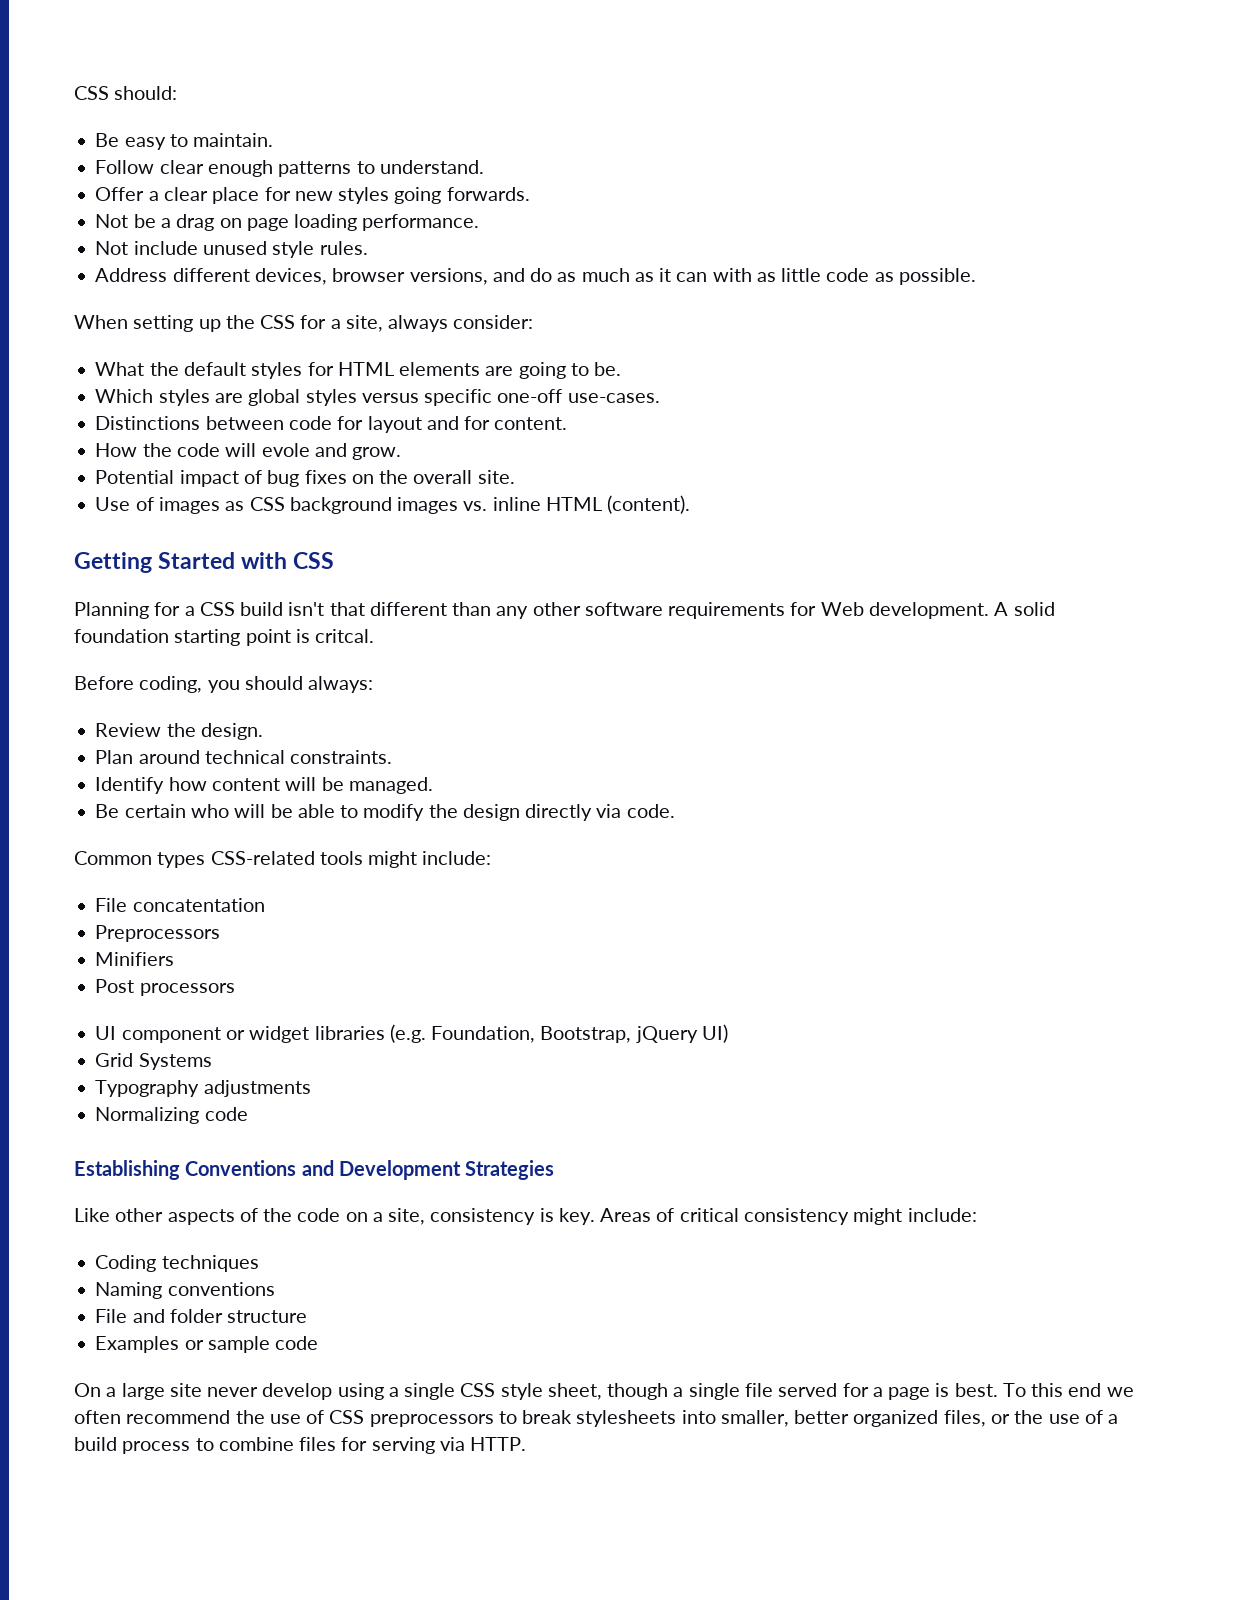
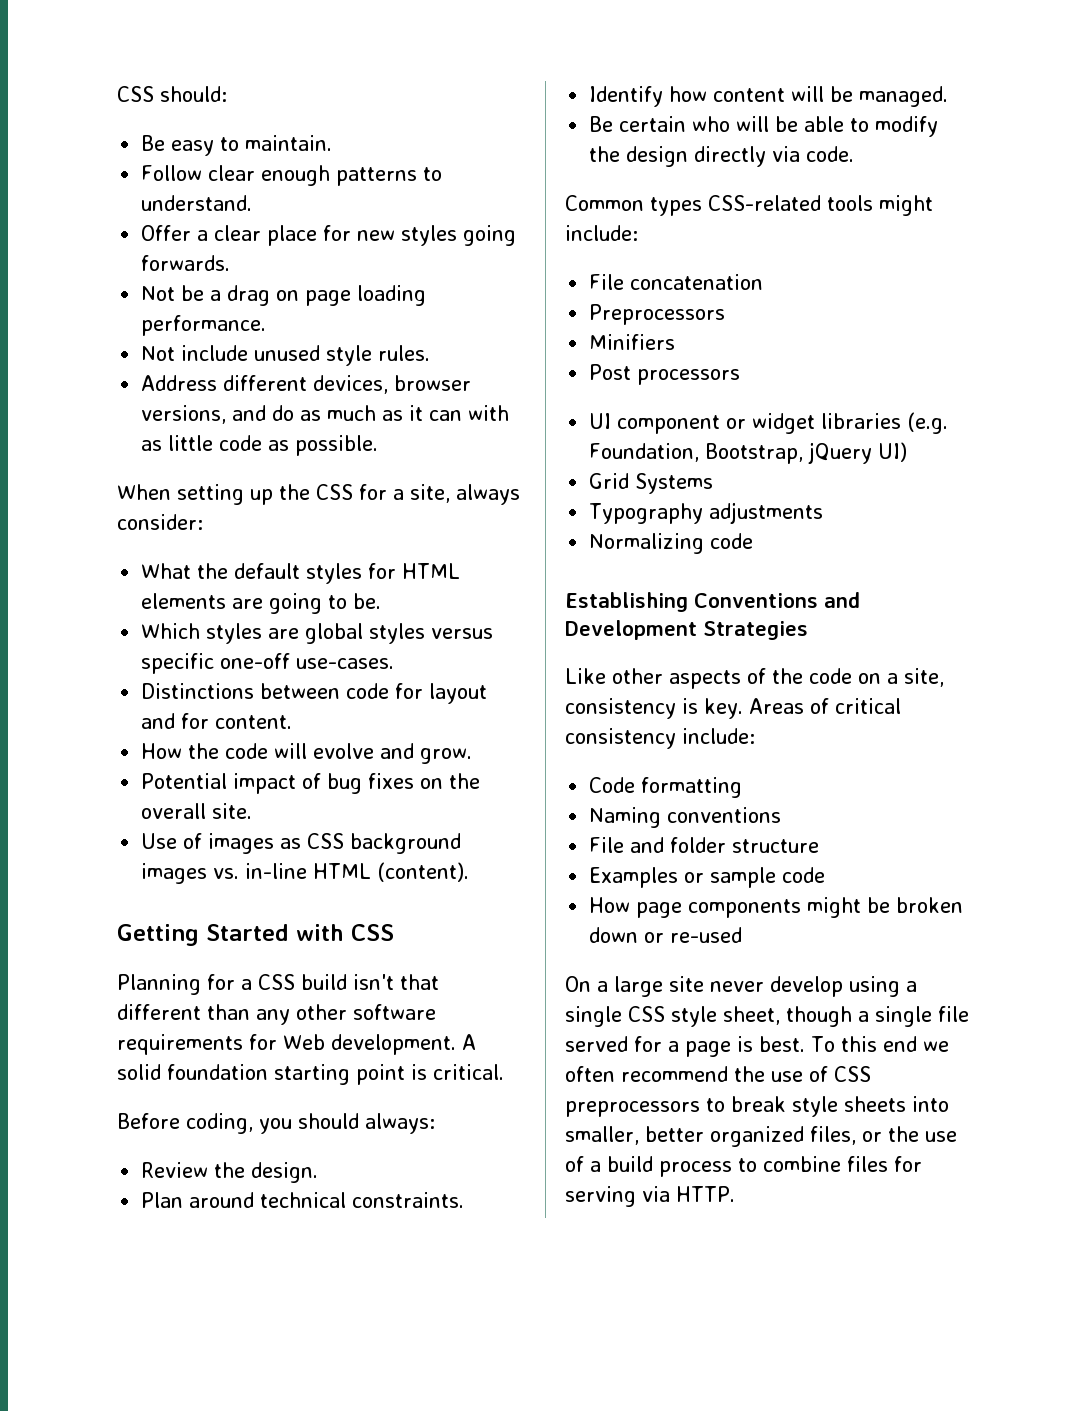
[261,443,310,457] evole -> [313,743,375,759] evolve
[492,497,541,511] inline -> [245,863,308,879] in-line
[315,629,375,643] critcal. -> [433,1064,504,1080] critical.
[132,898,265,912] concatentation -> [630,274,764,290] concatenation
[853,1208,977,1225] [95,1255,259,1272] might include: // Coding techniques -> [682,728,755,744] [589,777,743,798] include: // Code formatting
(319, 1343) none -> [589,897,964,918] [589,927,743,943] // How page components might be broken down or re-used
[576,1410,677,1427] stylesheets -> [792,1096,906,1117] style sheets

